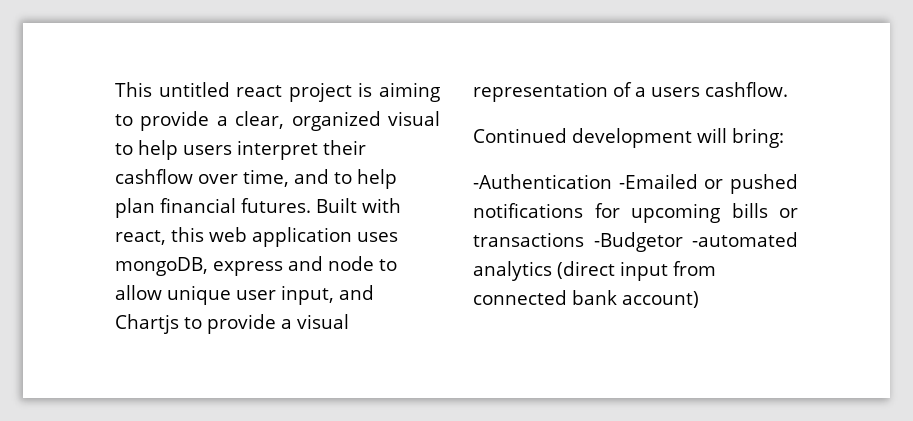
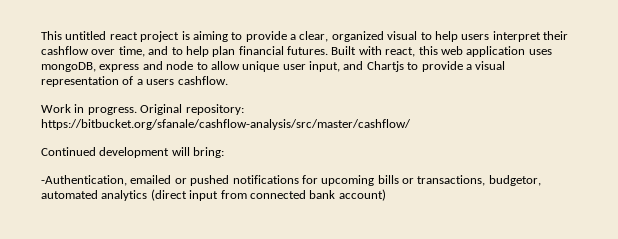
(788, 89) none -> [41,104,244,115] [41,119,411,130] // Work in progress. Original repository: https://bitbucket.org/sfanale/cashflow-analysis/src/master/cashflow/
[473,174,698,189] -Authentication -Emailed -> [41,175,172,186] -Authentication, emailed
[473,232,798,252] transactions -Budgetor -automated -> [417,175,541,186] [41,190,98,199] transactions, budgetor, automated

